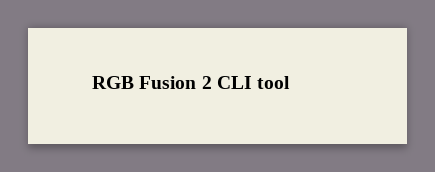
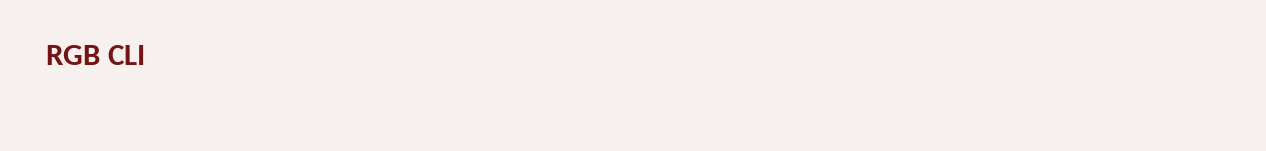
[139,76,291,89] Fusion 2 CLI tool -> [108,45,146,65] CLI

